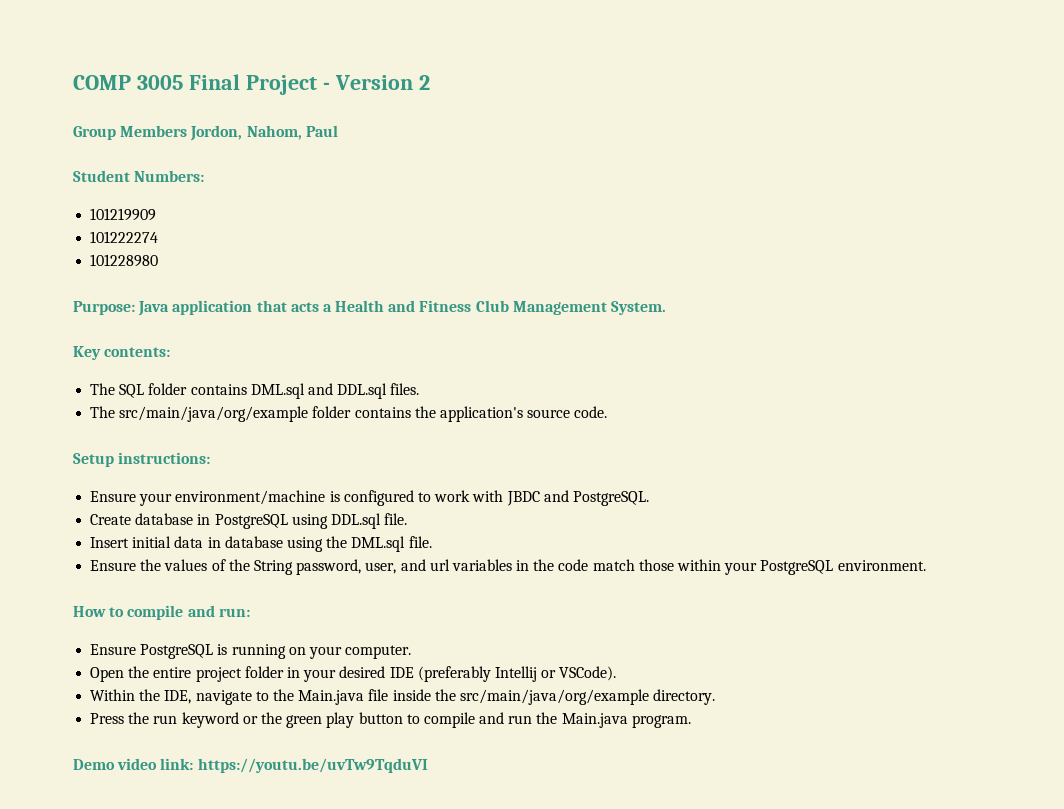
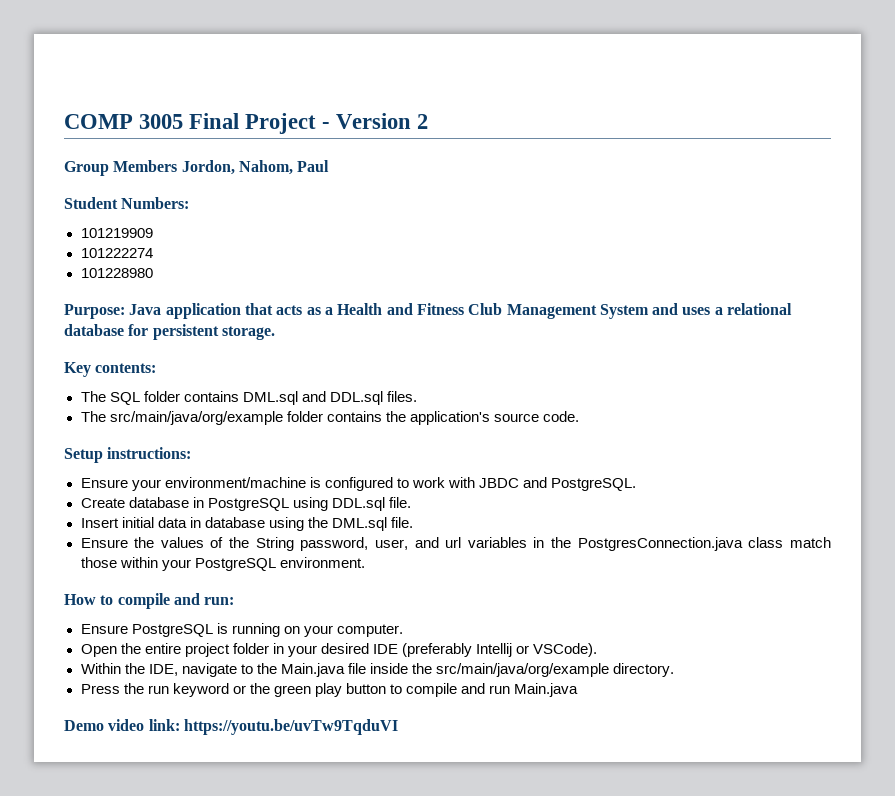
(319, 307) none -> [306,307,321,315] as
[611,301,667,315] System. -> [599,303,793,319] [64,324,275,340] System and uses a relational database for persistent storage.
[558,559,589,571] code -> [577,537,784,551] PostgresConnection.java class
[536,712,691,728] the Main.java program. -> [514,683,579,697] Main.java

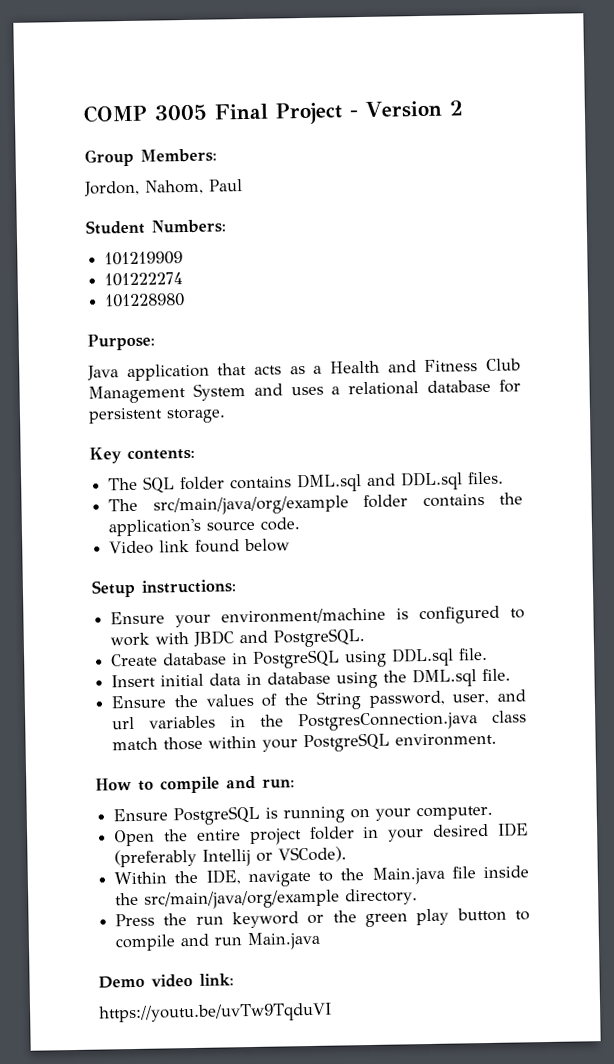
[113,160,178,172] Members -> [140,148,217,163] Members: //
(125, 311) none -> (155, 342) //
(579, 416) none -> [109,538,291,555] // Video link found below
(180, 725) none -> (234, 979) //

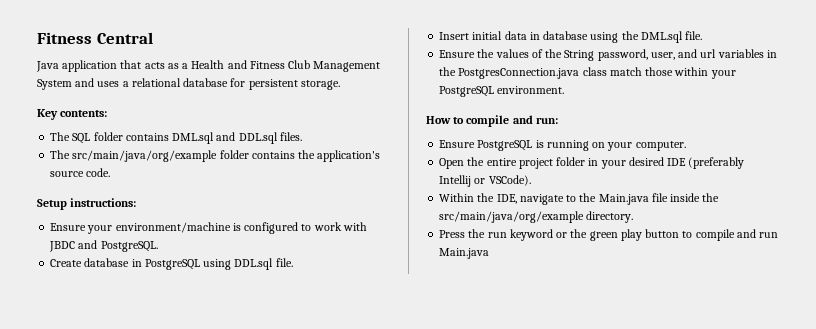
[83,100,463,125] [84,148,217,167] [84,179,243,197] [85,219,226,235] [104,251,184,266] [104,272,184,287] [104,293,186,308] [87,333,155,351] COMP 3005 Final Project - Version 2 // Group Members: // Jordon, Nahom, Paul // Student Numbers: // 101219909 // 101222274 // 101228980 // Purpose: -> [37,32,153,44] Fitness Central
[109,538,291,555] // Video link found below -> (111, 172) none
[98,973,234,989] [99,1002,332,1024] // Demo video link: // https://youtu.be/uvTw9TqduVI -> (490, 253) none

